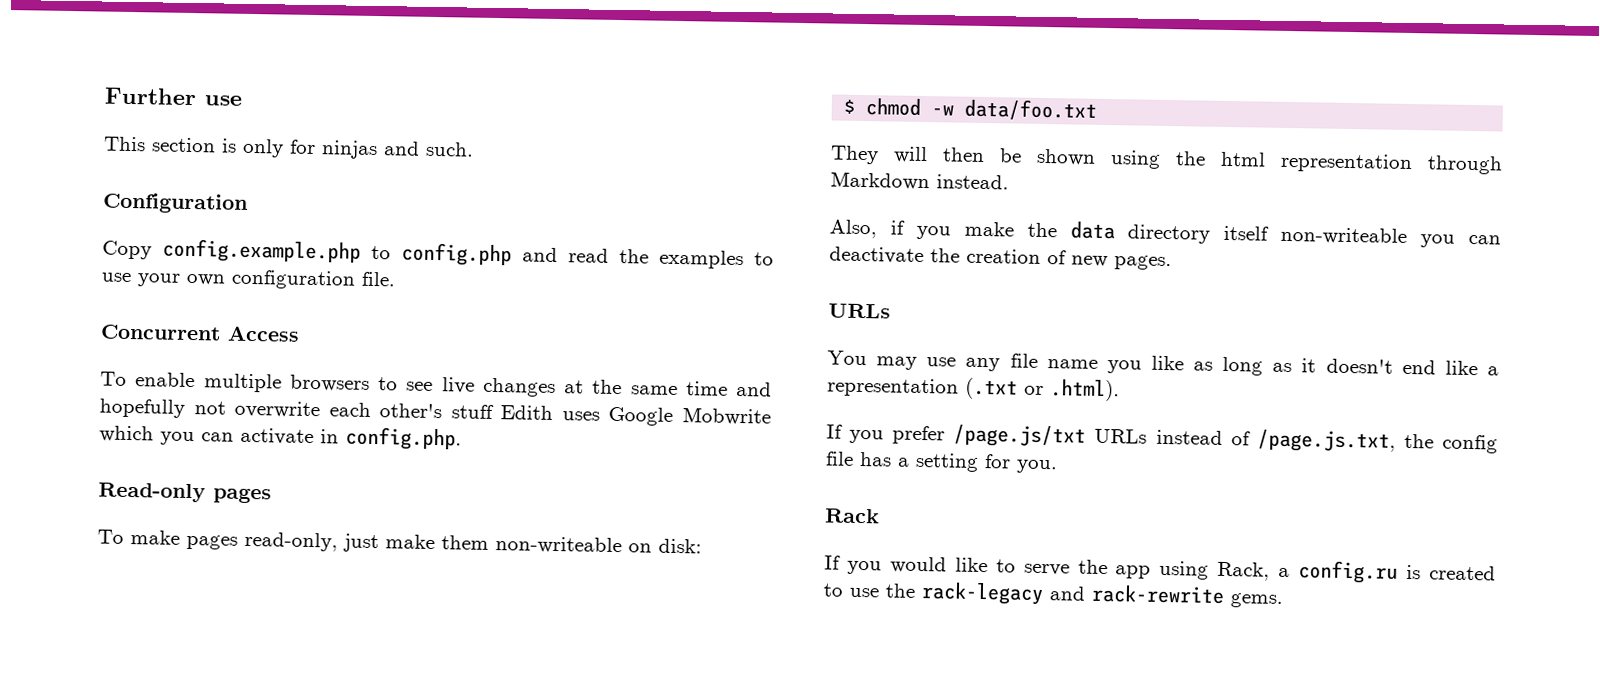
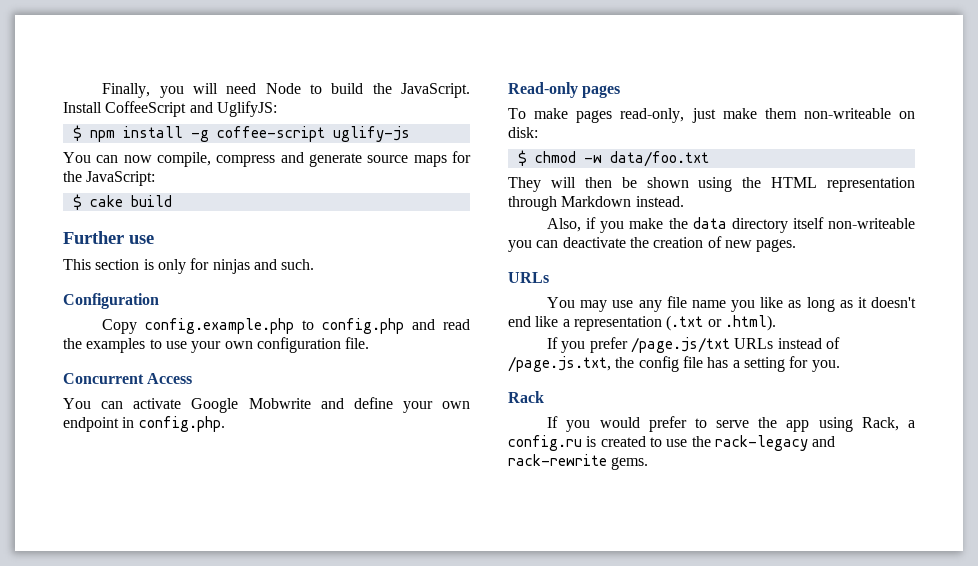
(104, 96) none -> [102,83,470,98] [63,101,277,117] [72,125,410,142] [63,151,471,167] [63,171,156,186] [72,194,172,210] Finally, you will need Node to build the JavaScript. Install CoffeeScript and UglifyJS: // $ npm install -g coffee-script uglify-js // You can now compile, compress and generate source maps for the JavaScript: // $ cake build //
[100,371,772,397] [99,398,771,426] [99,425,314,446] To enable multiple browsers to see live changes at the same time and hopefully not overwrite each other's stuff Edith uses Google Mobwrite which you can activate -> [63,397,470,413] [63,417,119,432] You can activate Google Mobwrite and define your own endpoint
[1220,151,1266,167] html -> [771,177,818,188] HTML
[954,557,988,573] like -> [648,416,687,432] prefer

